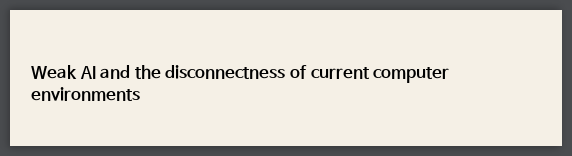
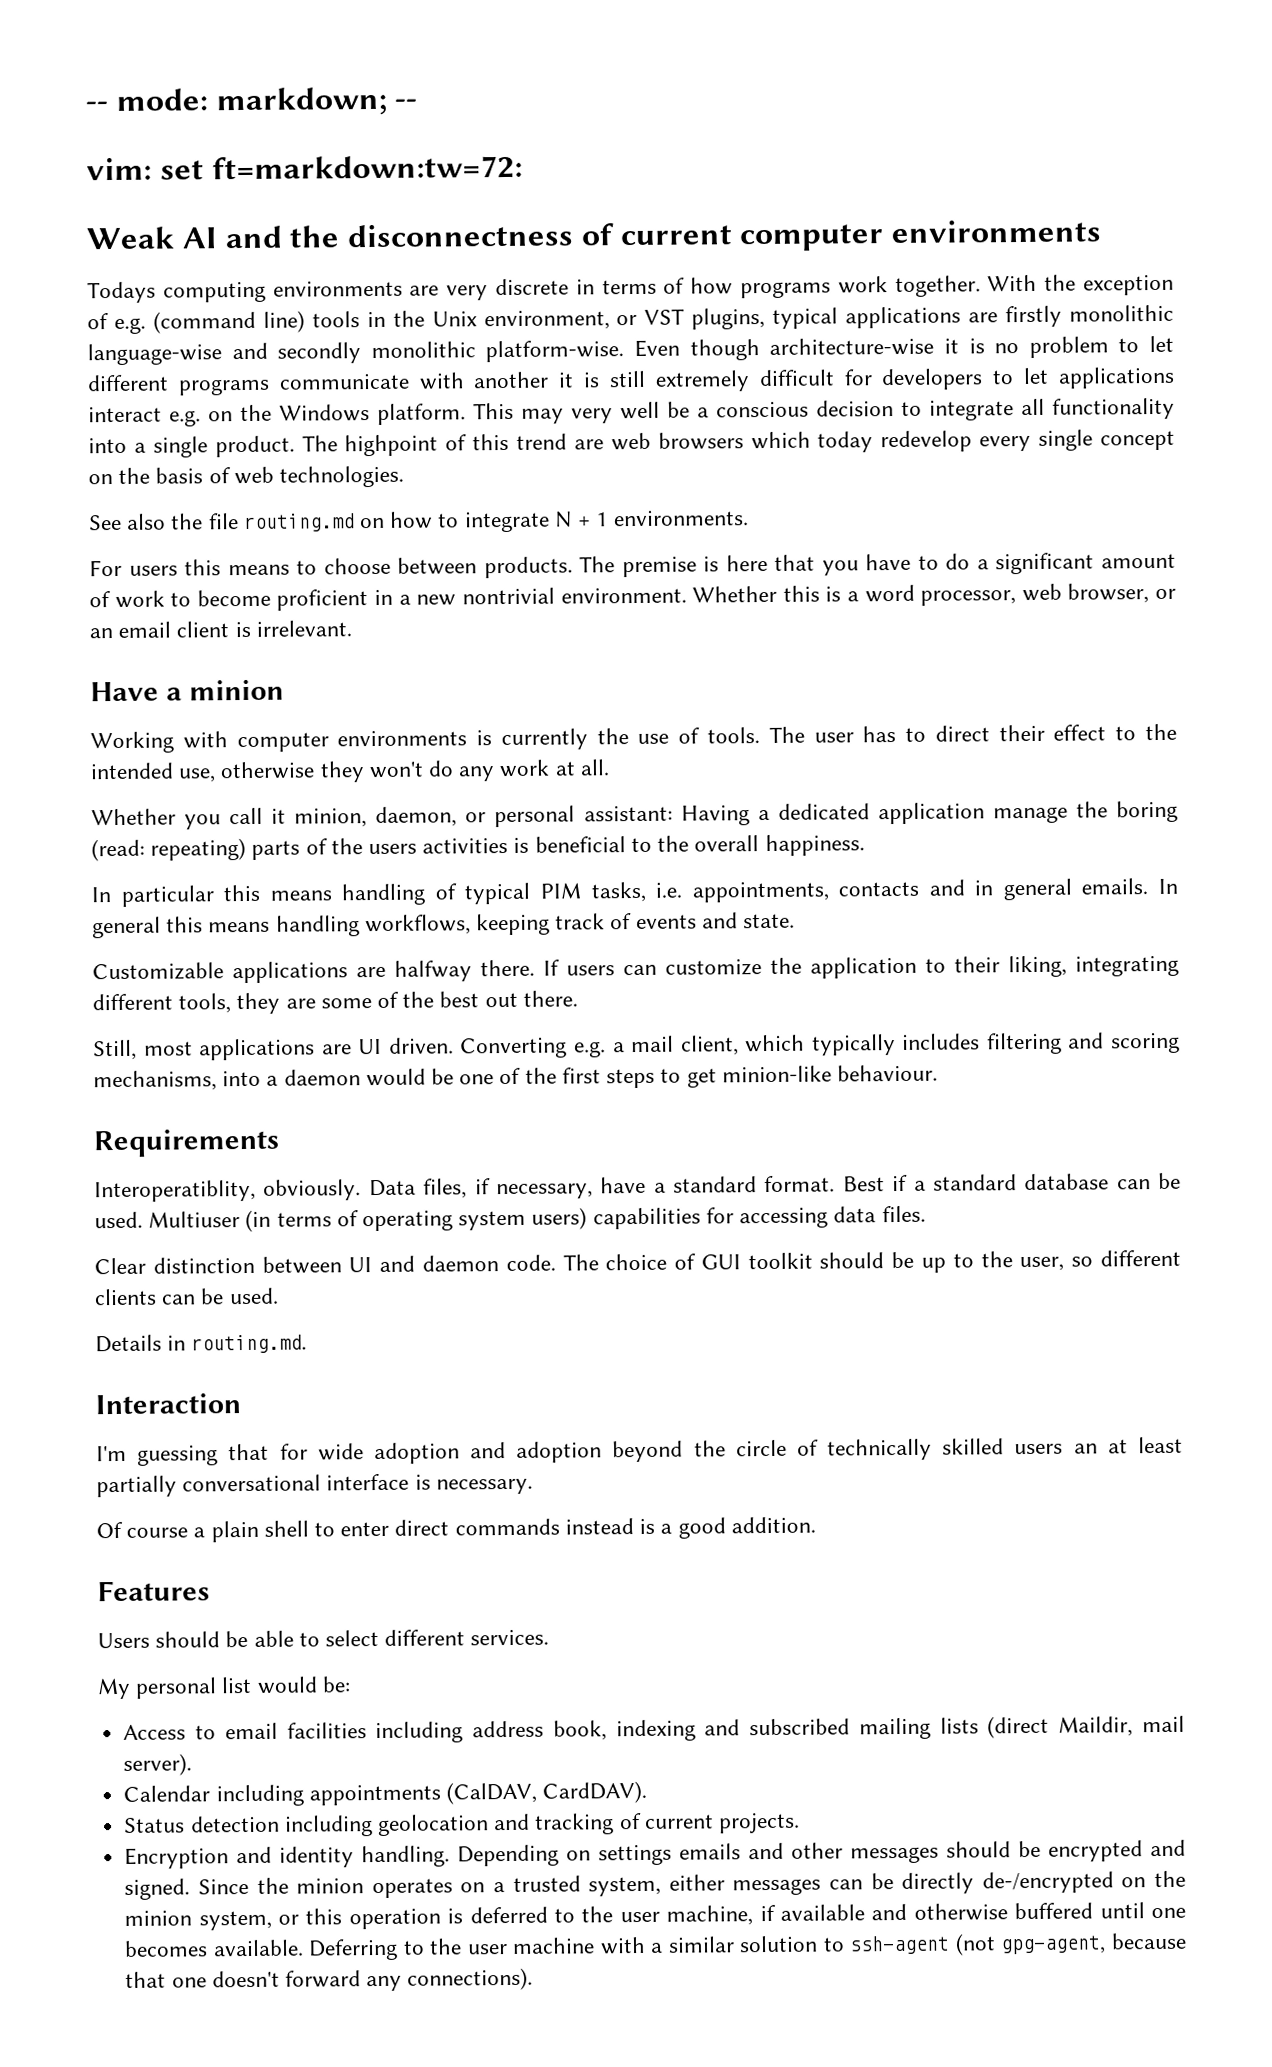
(31, 72) none -> [85,86,418,117] [86,154,523,181] -- mode: markdown; -- // vim: set ft=markdown:tw=72: //
(140, 94) none -> [87,274,1174,304] [87,304,1174,334] [87,335,1175,366] [87,366,1175,396] [88,397,1175,427] [88,429,1175,458] [88,465,405,488] [89,510,749,533] [89,552,1176,579] [89,583,1176,611] [89,620,352,639] [90,679,284,702] [90,723,1178,754] [90,759,610,783] [91,800,1178,830] [91,834,865,862] [91,878,1178,907] [92,912,796,939] [92,955,1179,984] [92,990,578,1015] [93,1032,1180,1061] [93,1064,938,1092] [93,1128,279,1158] [94,1172,1181,1203] [94,1205,926,1233] [94,1249,1181,1275] [94,1287,279,1306] [95,1334,308,1354] [95,1393,241,1415] [96,1436,1183,1466] [96,1473,533,1498] [96,1516,816,1543] [97,1580,210,1602] [97,1629,550,1649] [97,1676,351,1700] [123,1715,1186,1744] [123,1753,193,1776] [123,1780,648,1807] [124,1812,800,1837] [124,1839,1186,1869] [124,1870,1187,1900] [124,1902,1186,1931] [124,1932,1187,1961] [125,1967,534,1992] // Todays computing environments are very discrete in terms of how programs work together. With the exception of e.g. (command line) tools in the Unix environment, or VST plugins, typical applications are firstly monolithic language-wise and secondly monolithic platform-wise. Even though architecture-wise it is no problem to let different programs communicate with another it is still extremely difficult for developers to let applications interact e.g. on the Windows platform. This may very well be a conscious decision to integrate all functionality into a single product. The highpoint of this trend are web browsers which today redevelop every single concept on the basis of web technologies. // See also the file routing.md on how to integrate N + 1 environments. // For users this means to choose between products. The premise is here that you have to do a significant amount of work to become proficient in a new nontrivial environment. Whether this is a word processor, web browser, or an email client is irrelevant. // Have a minion // Working with computer environments is currently the use of tools. The user has to direct their effect to the intended use, otherwise they won't do any work at all. // Whether you call it minion, daemon, or personal assistant: Having a dedicated application manage the boring (read: repeating) parts of the users activities is beneficial to the overall happiness. // In particular this means handling of typical PIM tasks, i.e. appointments, contacts and in general emails. In general this means handling workflows, keeping track of events and state. // Customizable applications are halfway there. If users can customize the application to their liking, integrating different tools, they are some of the best out there. // Still, most applications are UI driven. Converting e.g. a mail client, which typically includes filtering and scoring mechanisms, into a daemon would be one of the first steps to get minion-like behaviour. // Requirements // Interoperatiblity, obviously. Data files, if necessary, have a standard format. Best if a standard database can be used. Multiuser (in terms of operating system users) capabilities for accessing data files. // Clear distinction between UI and daemon code. The choice of GUI toolkit should be up to the user, so different clients can be used. // Details in routing.md. // Interaction // I'm guessing that for wide adoption and adoption beyond the circle of technically skilled users an at least partially conversational interface is necessary. // Of course a plain shell to enter direct commands instead is a good addition. // Features // Users should be able to select different services. // My personal list would be: // Access to email facilities including address book, indexing and subscribed mailing lists (direct Maildir, mail server). // Calendar including appointments (CalDAV, CardDAV). // Status detection including geolocation and tracking of current projects. // Encryption and identity handling. Depending on settings emails and other messages should be encrypted and signed. Since the minion operates on a trusted system, either messages can be directly de-/encrypted on the minion system, or this operation is deferred to the user machine, if available and otherwise buffered until one becomes available. Deferring to the user machine with a similar solution to ssh-agent (not gpg-agent, because that one doesn't forward any connections).

